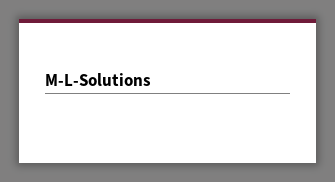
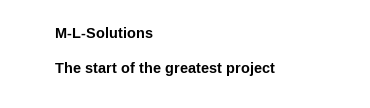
(151, 79) none -> [55,62,275,76] // The start of the greatest project

